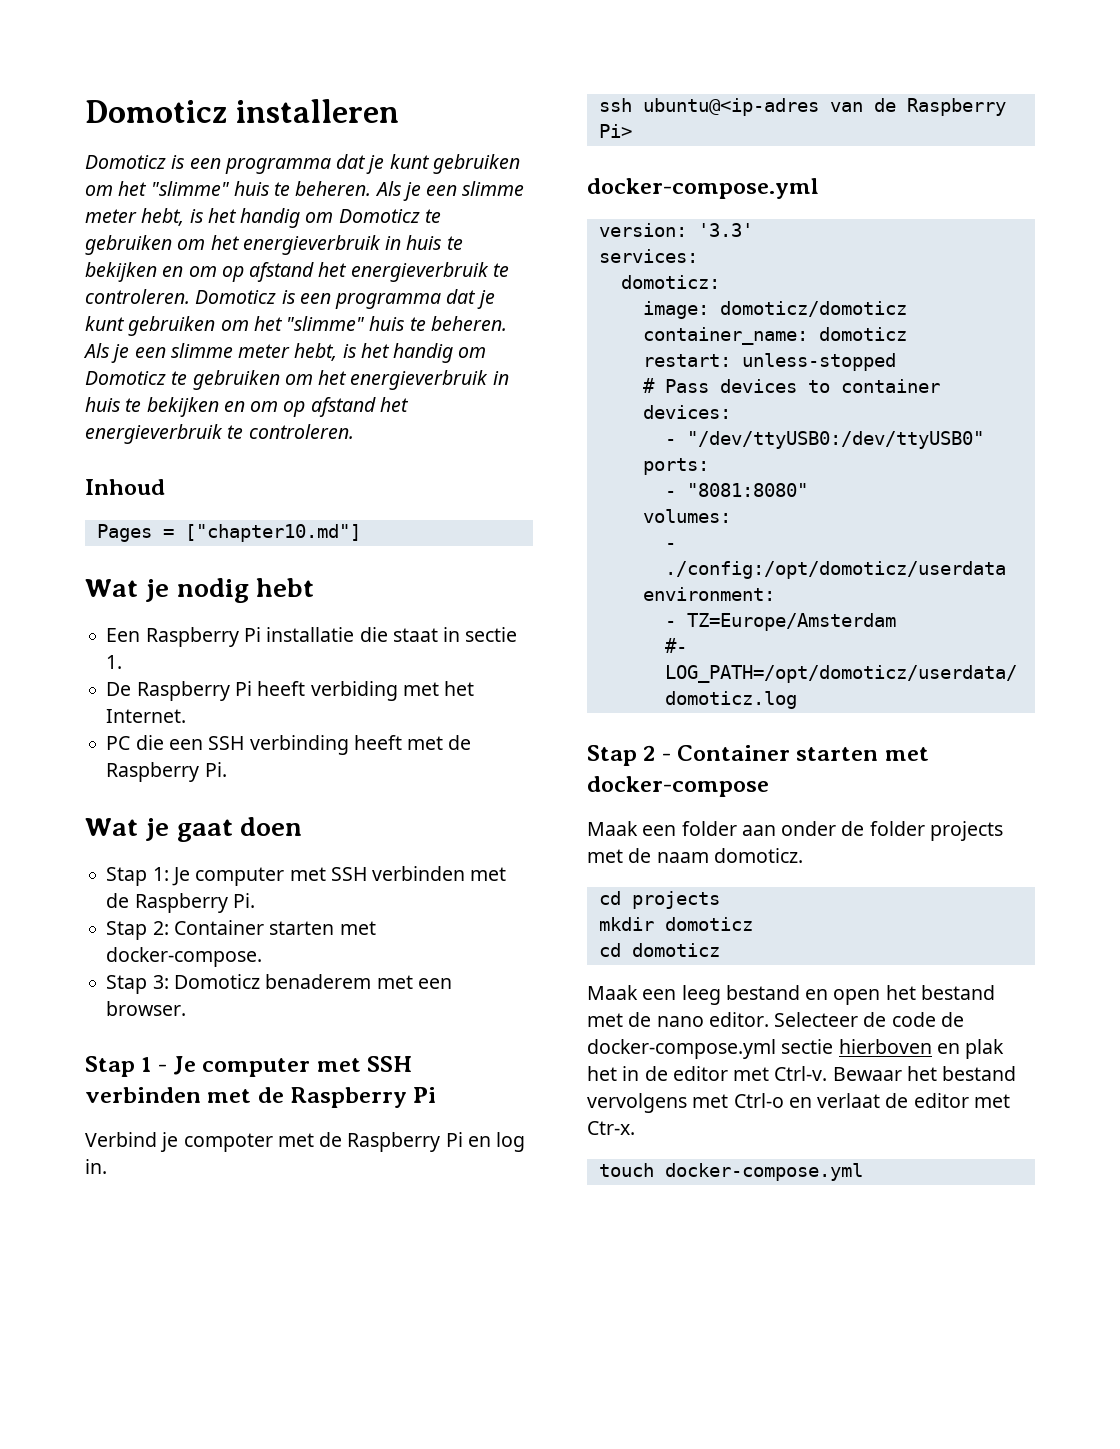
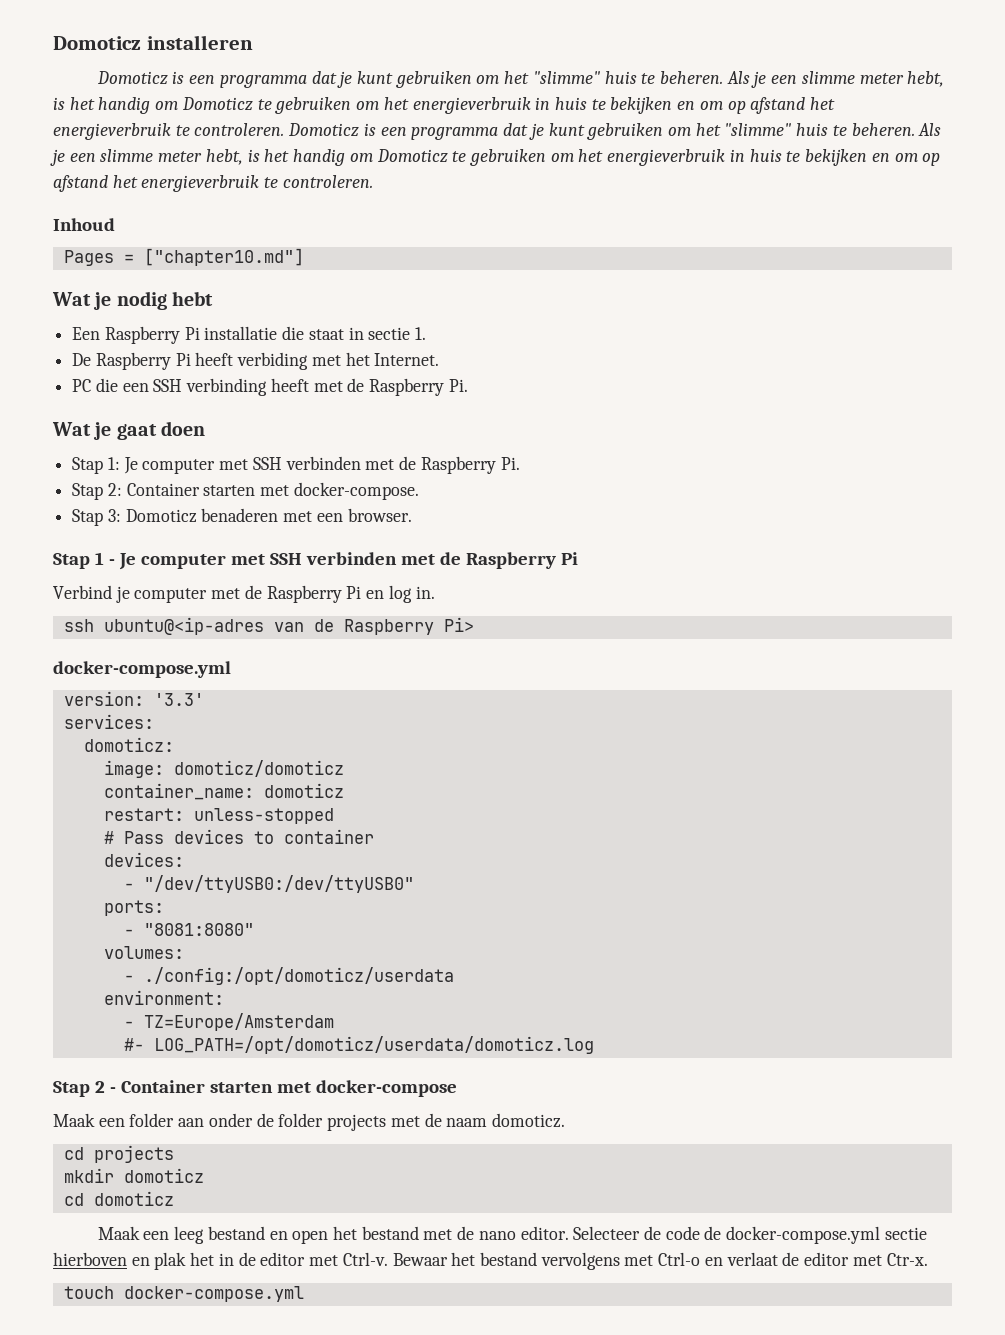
[265,974,372,989] benaderem -> [201,508,279,522] benaderen
[183,1133,273,1152] compoter -> [134,588,208,603] computer

